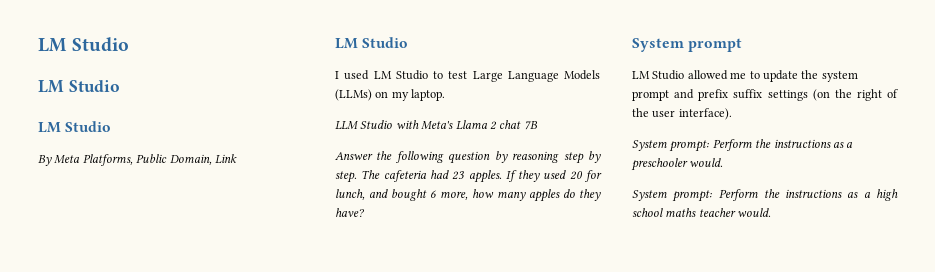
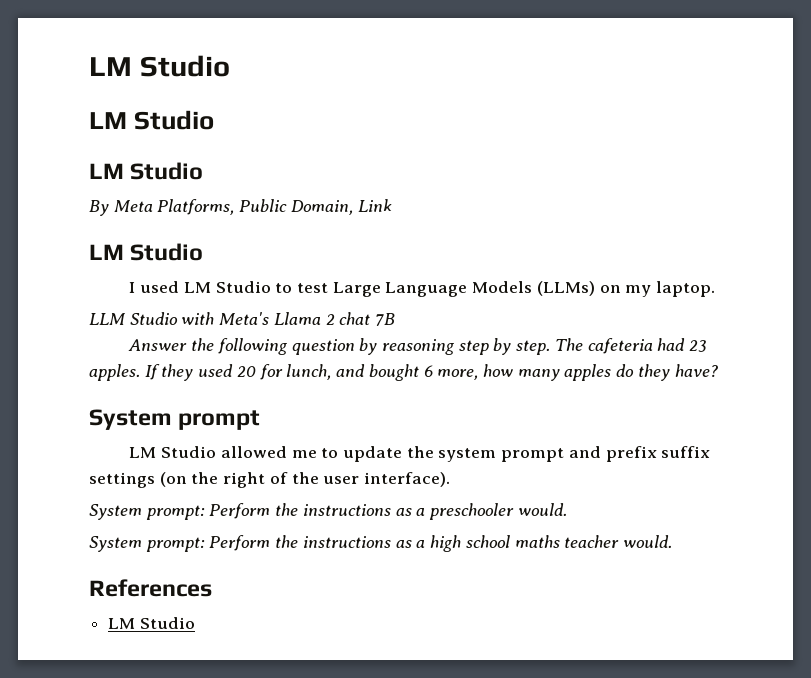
(772, 212) none -> [89,579,212,597] [108,617,195,629] // References // LM Studio

